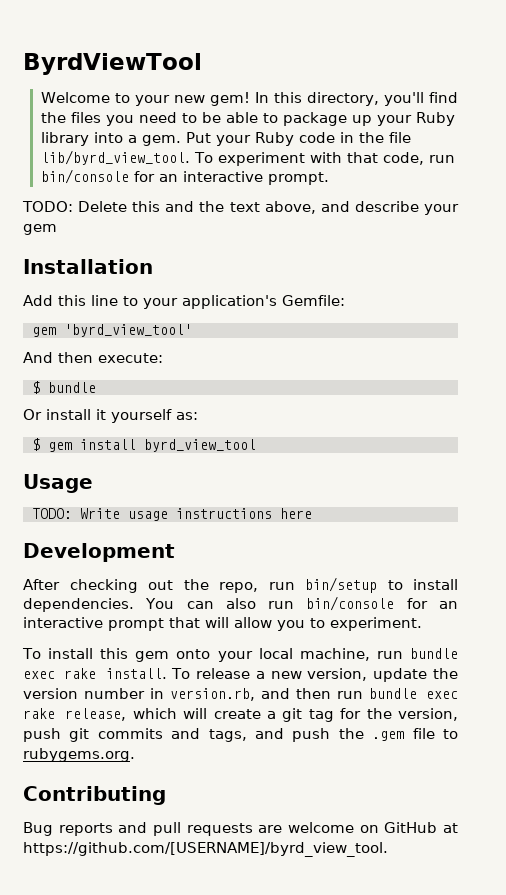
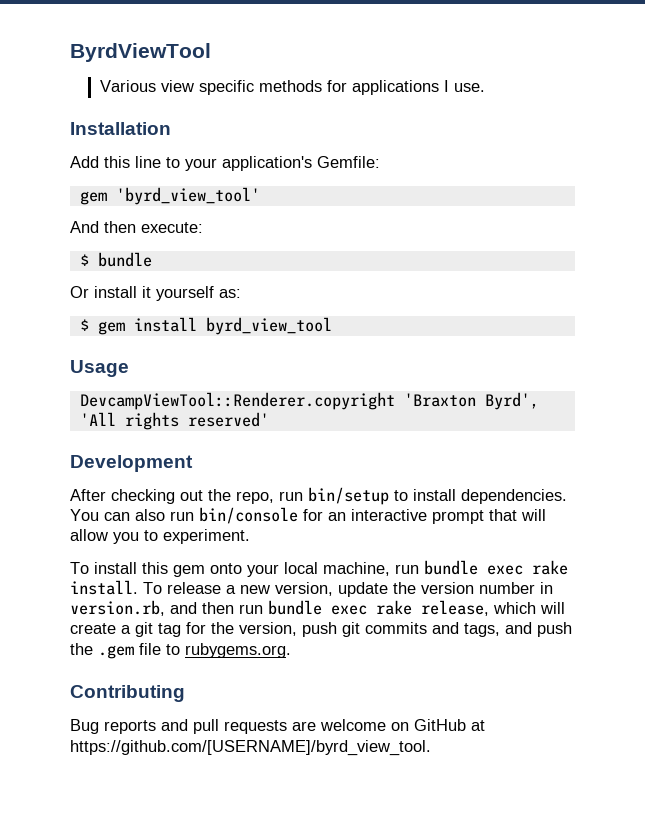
[40,92,458,106] [40,112,455,126] [40,132,411,146] [40,150,455,166] [40,169,329,185] [22,201,459,215] [23,224,57,235] Welcome to your new gem! In this directory, you'll find the files you need to be able to package up your Ruby library into a gem. Put your Ruby code in the file lib/byrd_view_tool. To experiment with that code, run bin/console for an interactive prompt. // TODO: Delete this and the text above, and describe your gem -> [100,80,486,95] Various view specific methods for applications I use.
[31,508,312,521] TODO: Write usage instructions here -> [79,392,539,410] [79,412,269,430] DevcampViewTool::Renderer.copyright 'Braxton Byrd', 'All rights reserved'

